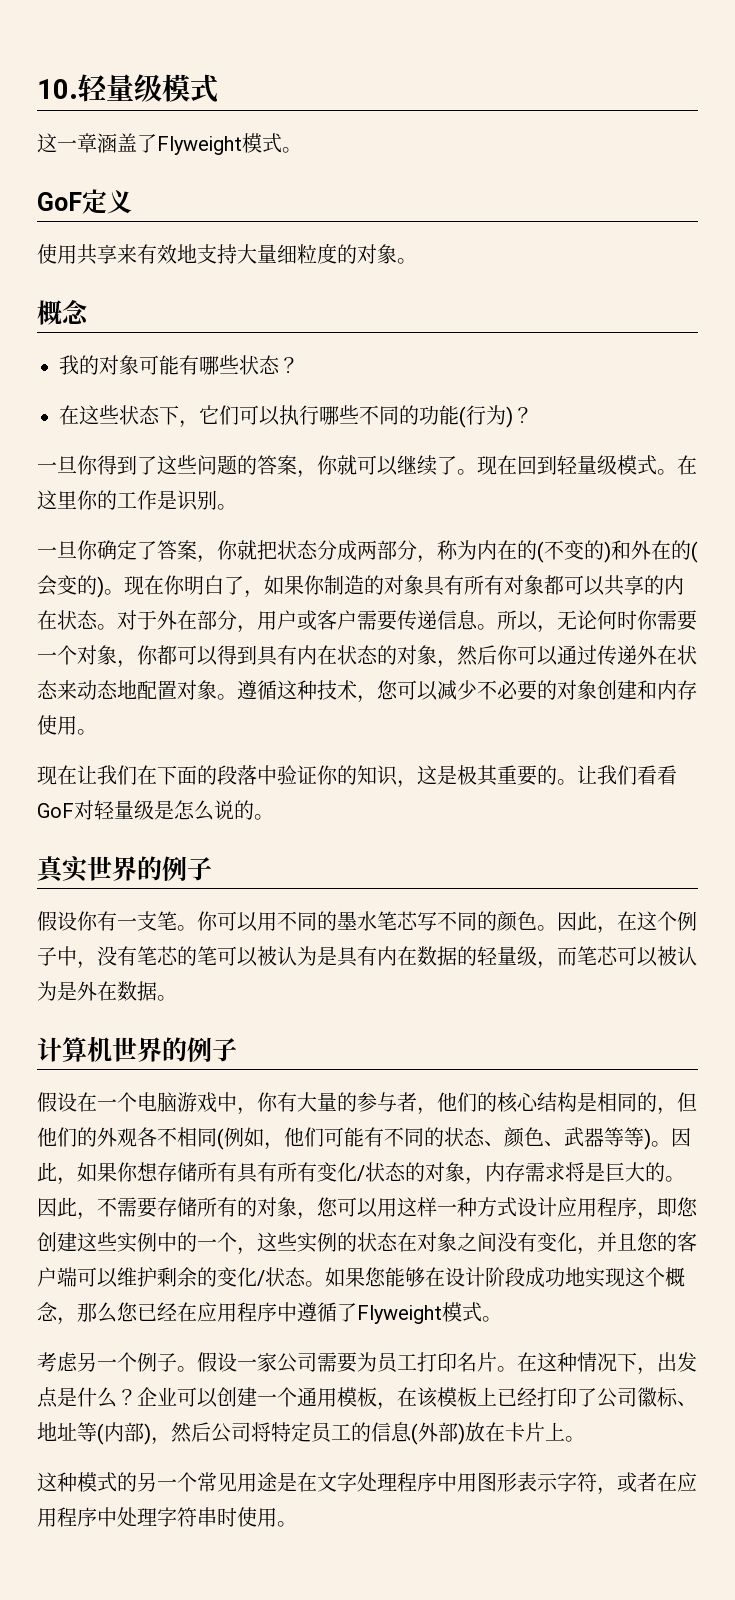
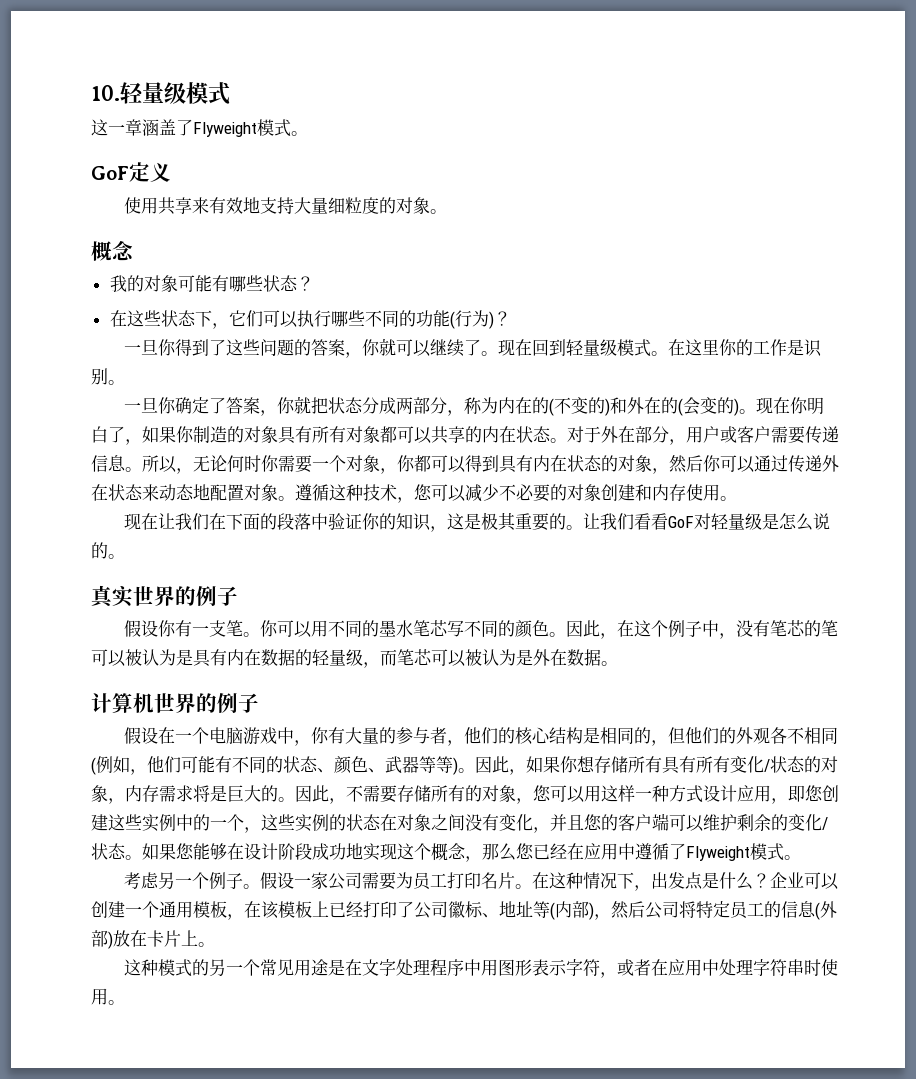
[597,1197,637,1217] 程序 -> (771, 793) none
[237,1302,277,1322] 程序 -> (618, 851) none
[57,1507,97,1527] 程序 -> (703, 967) none

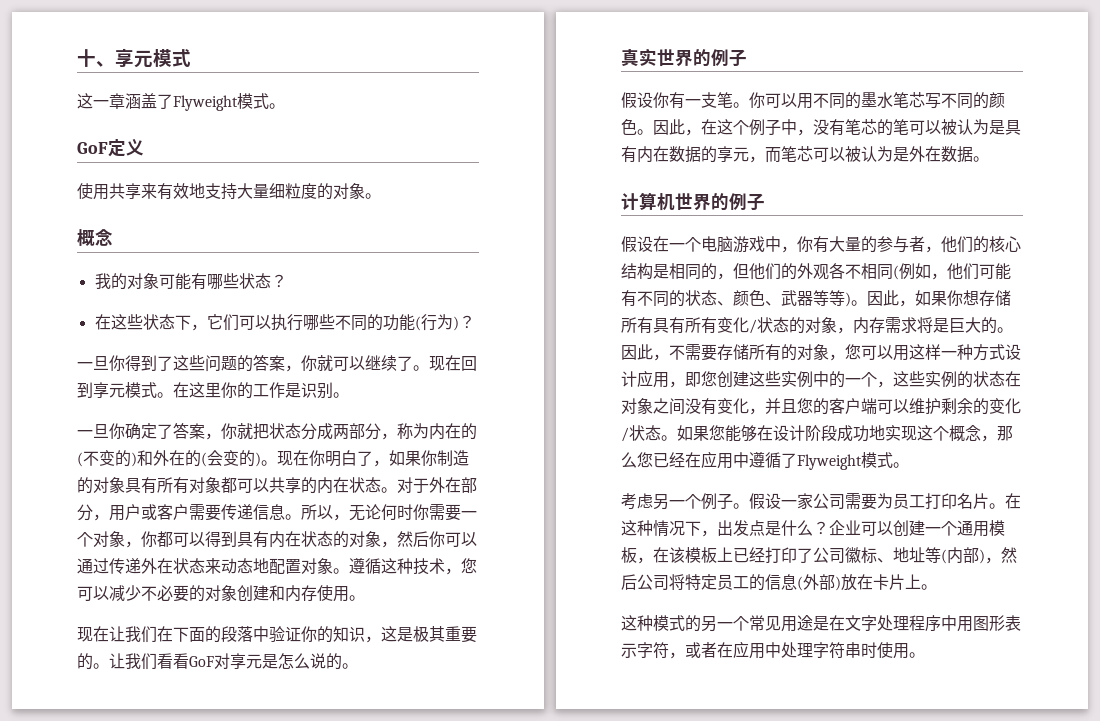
[91,82,186,104] 10.轻量级 -> [77,48,153,68] 十、享元
[566,339,618,356] 轻量级 -> [93,382,125,399] 享元
[711,513,763,530] 轻量级 -> [230,653,262,670] 享元
[312,649,363,666] 轻量级 -> [717,146,749,163] 享元

